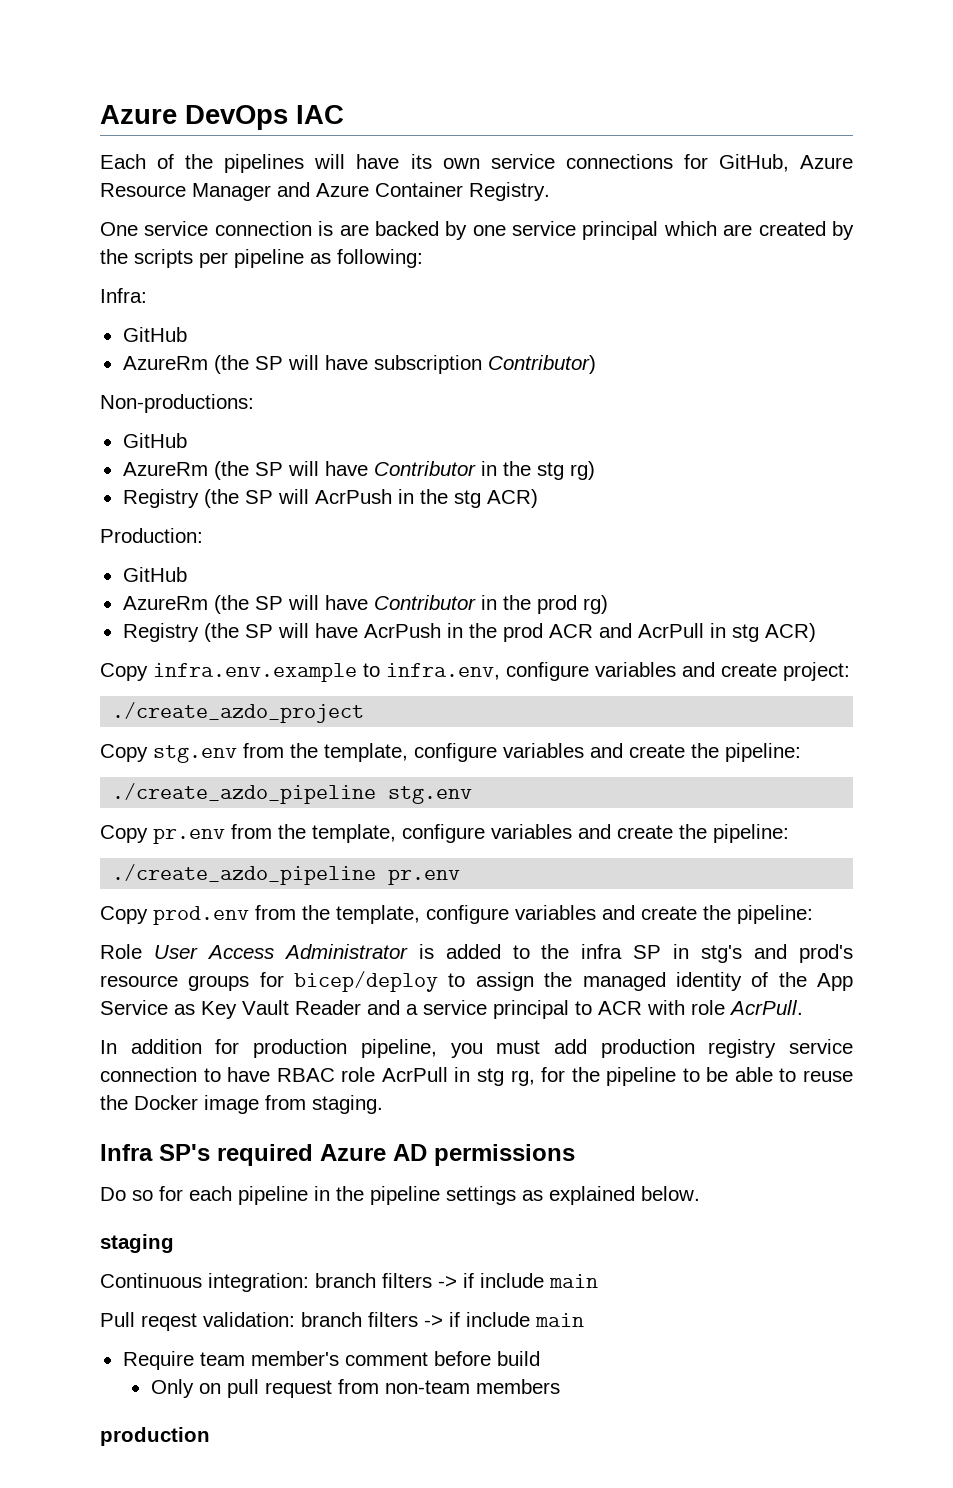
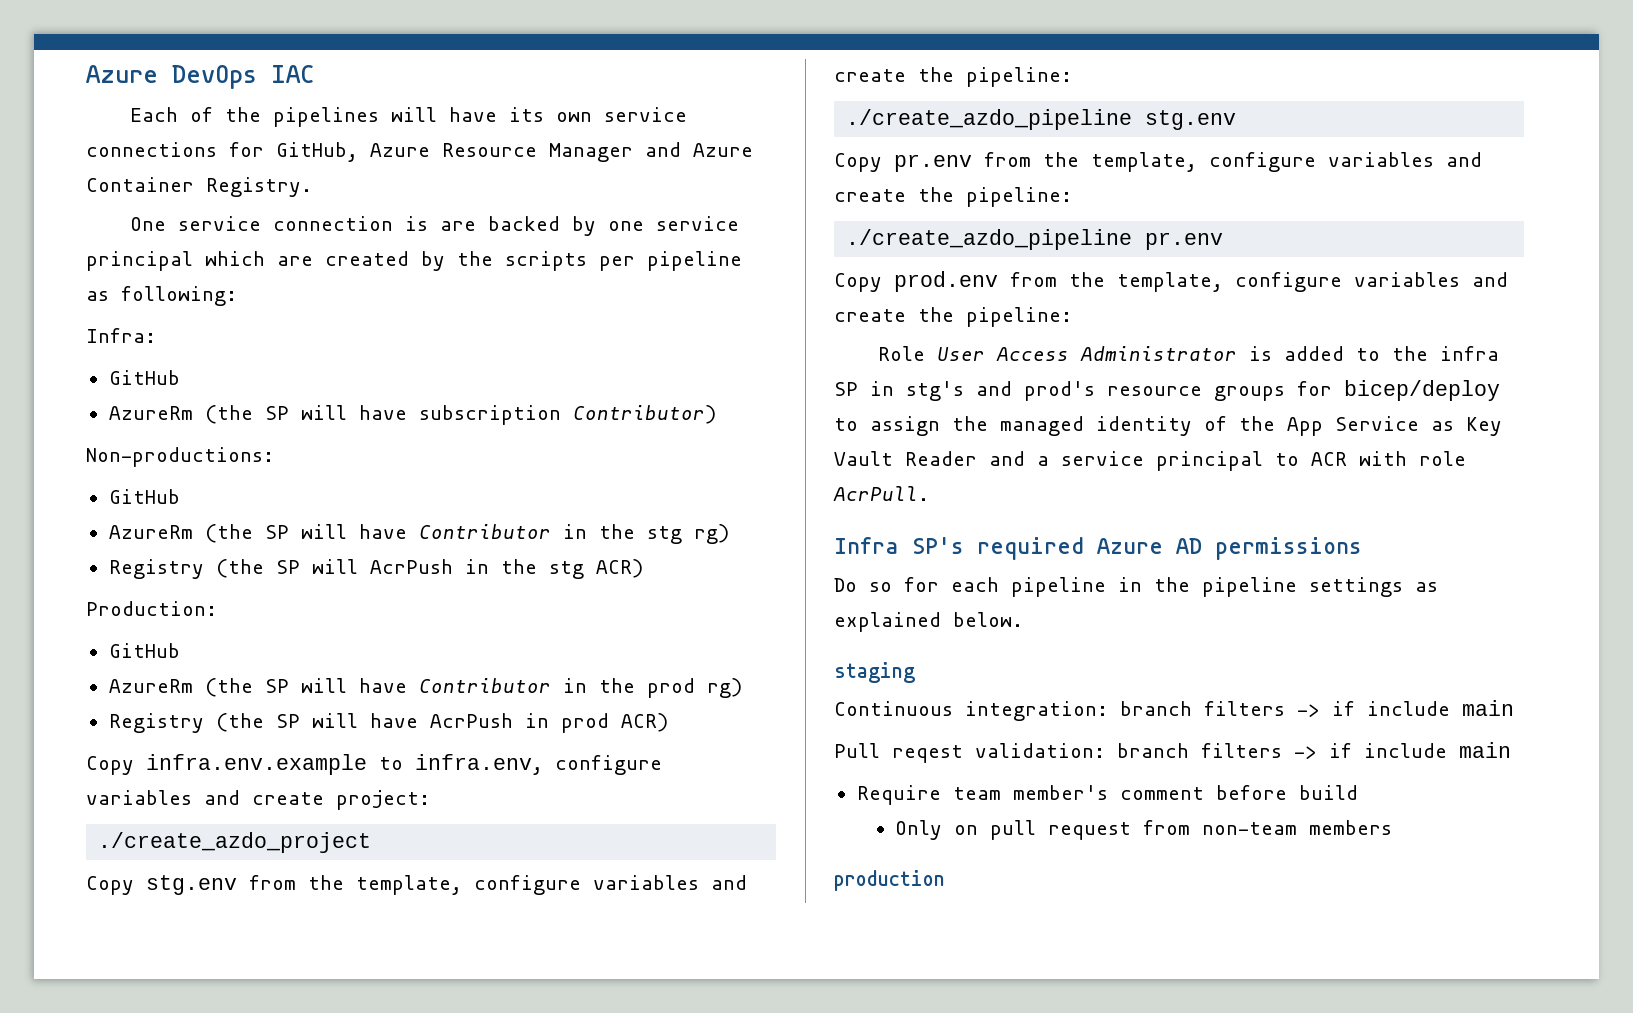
[468,623,759,642] the prod ACR and AcrPull in stg -> [560,713,609,733] prod
[100,1039,853,1058] [100,1067,853,1086] [100,1095,383,1114] // In addition for production pipeline, you must add production registry service connection to have RBAC role AcrPull in stg rg, for the pipeline to be able to reuse the Docker image from staging. -> (929, 493) none

